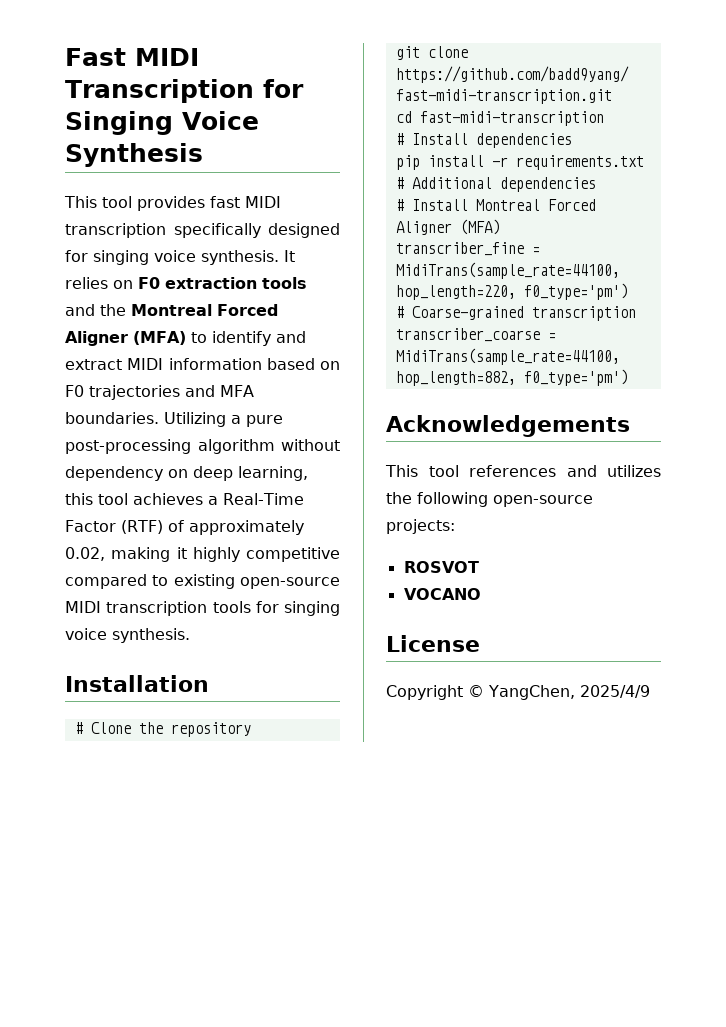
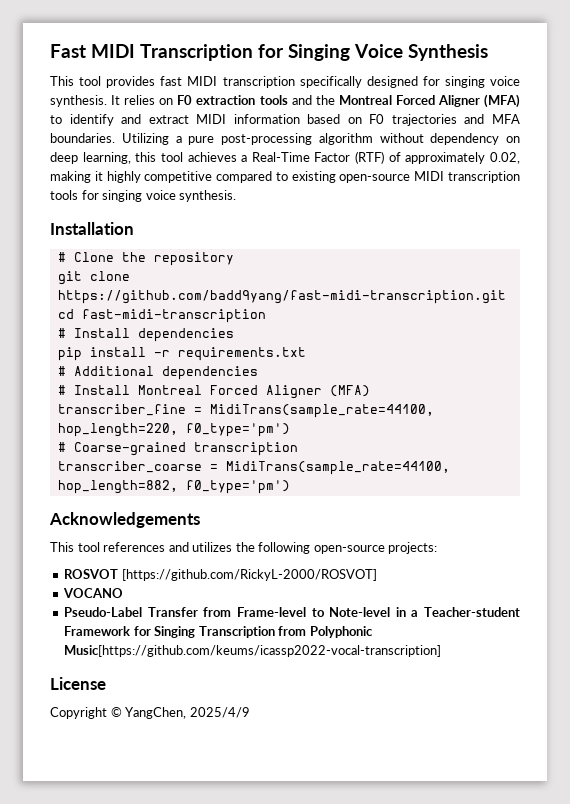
(479, 567) none -> [121,569,377,581] [https://github.com/RickyL-2000/ROSVOT]
(481, 594) none -> [64,607,520,617] [64,626,373,638] [64,645,442,657] // Pseudo-Label Transfer from Frame-level to Note-level in a Teacher-student Framework for Singing Transcription from Polyphonic Music[https://github.com/keums/icassp2022-vocal-transcription]

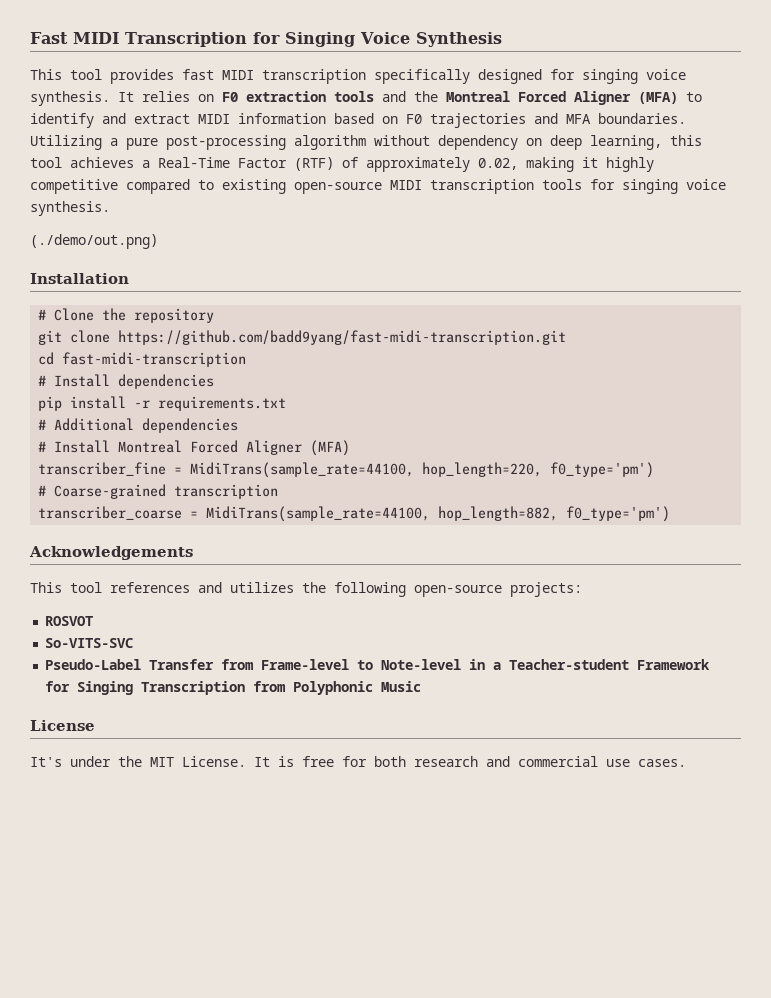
(237, 196) none -> [30,234,158,249] // (./demo/out.png)
[121,569,377,581] [63,588,124,598] [https://github.com/RickyL-2000/ROSVOT] // VOCANO -> [45,638,134,648] // So-VITS-SVC
[64,645,442,657] Music[https://github.com/keums/icassp2022-vocal-transcription] -> [381,681,422,692] Music
[50,707,250,719] Copyright © YangChen, 2025/4/9 -> [30,756,686,767] It's under the MIT License. It is free for both research and commercial use cases.

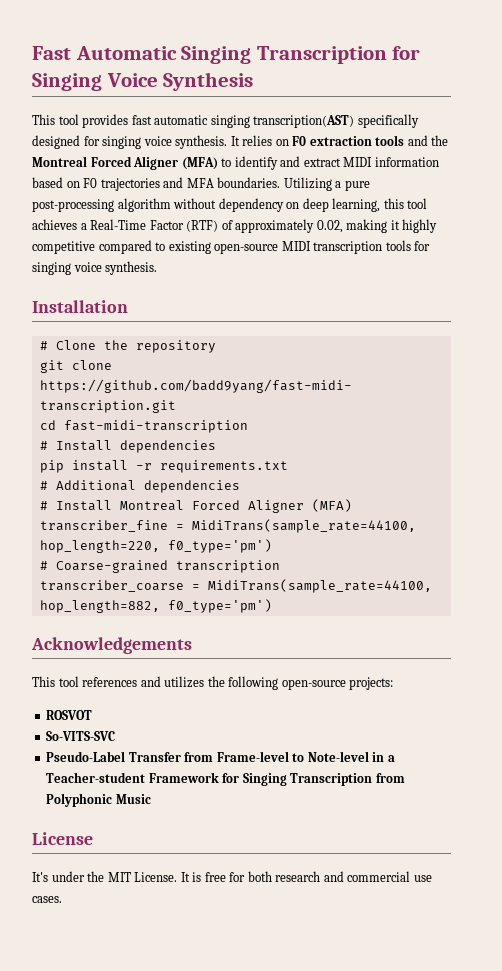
[72,32,119,44] MIDI -> [75,46,252,64] Automatic Singing
[222,69,366,84] MIDI transcription -> [154,115,355,128] automatic singing transcription(AST)
[30,234,158,249] // (./demo/out.png) -> (158, 268) none

